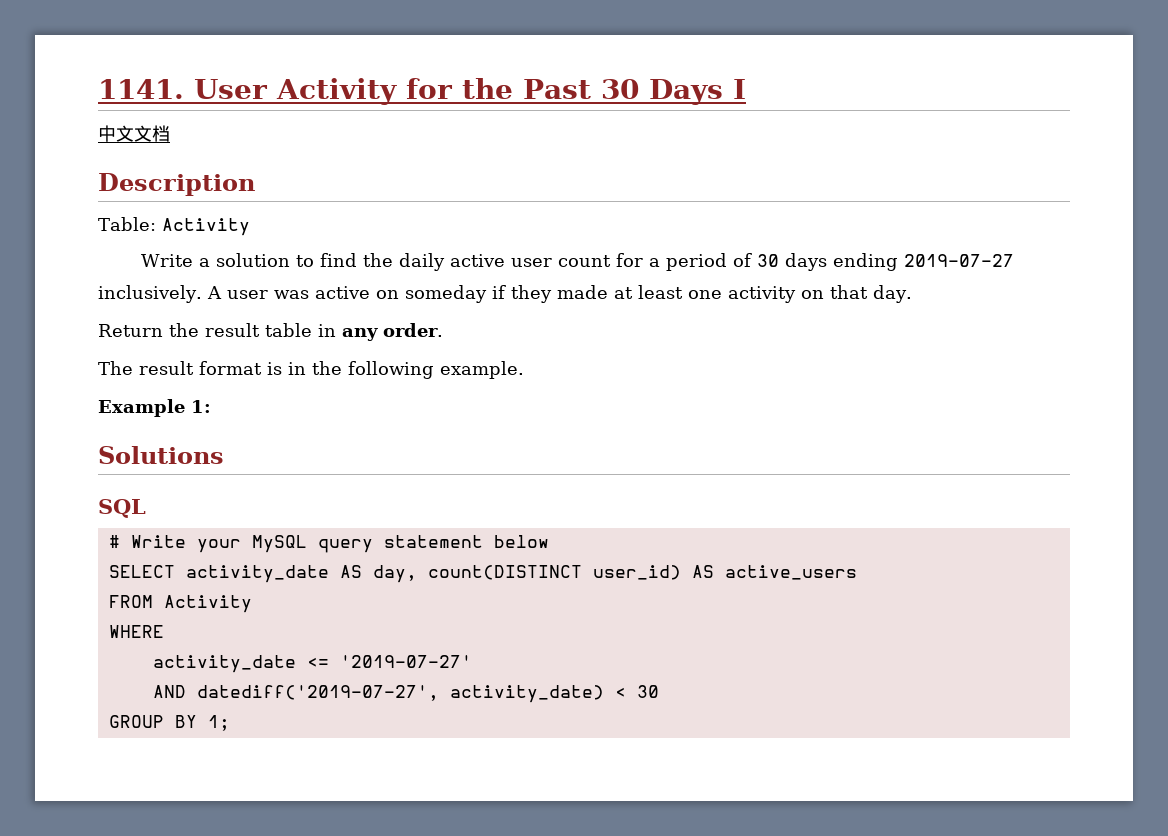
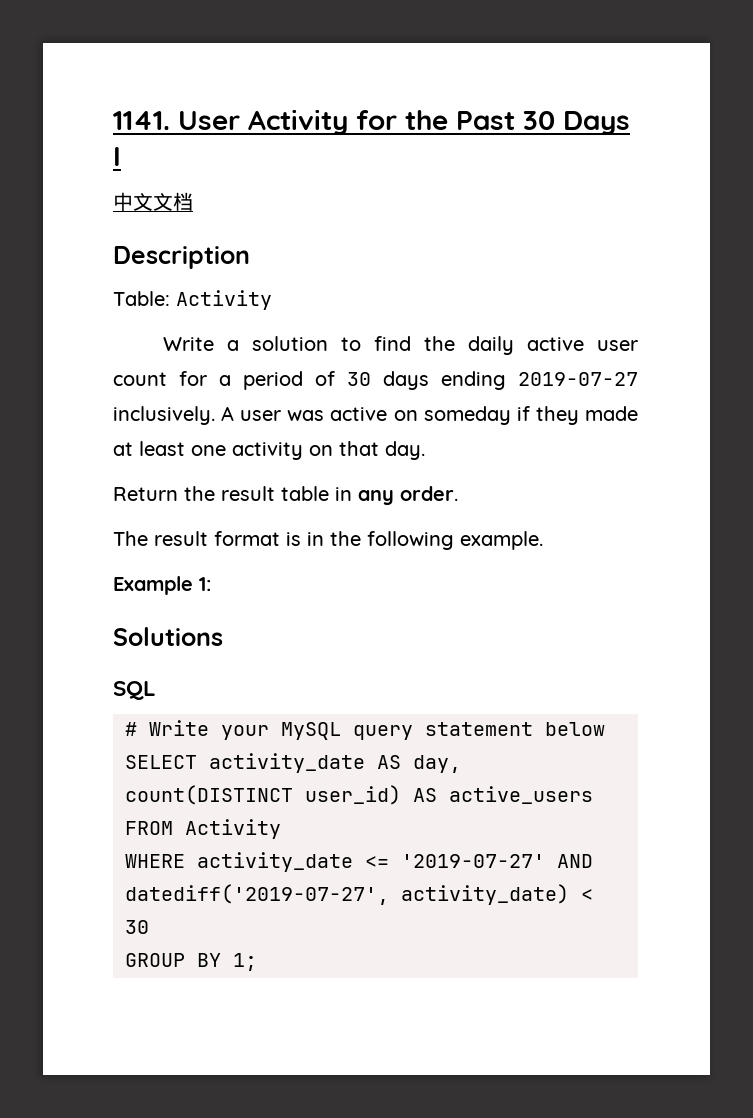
(164, 631) // -> (185, 861) none
(472, 661) // -> (545, 861) none

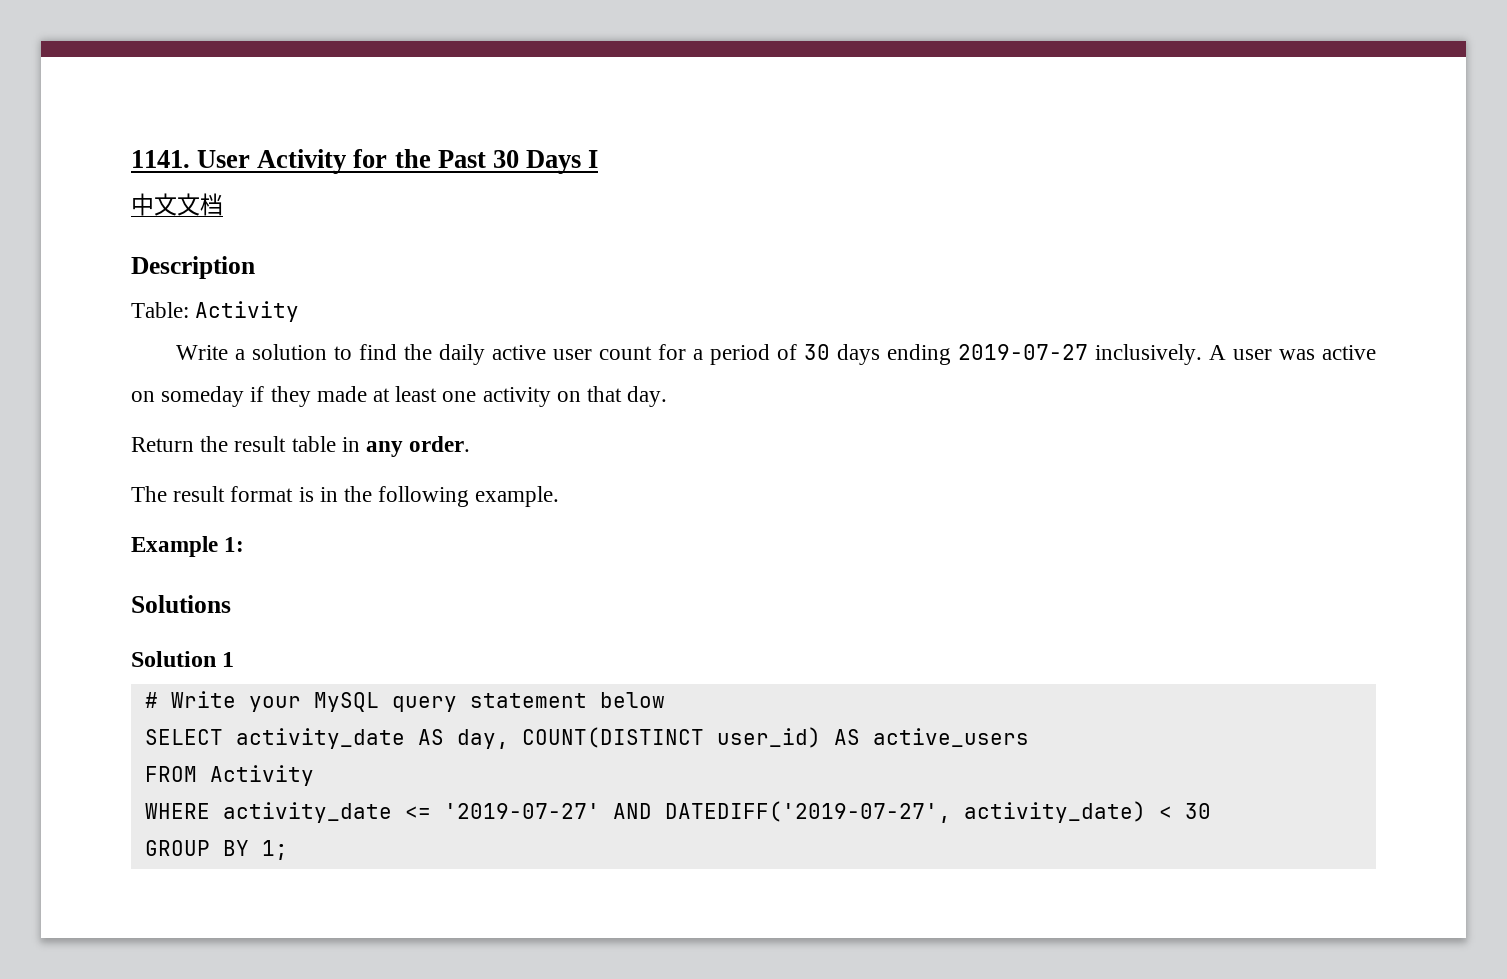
[113,681,156,700] SQL -> [131,651,235,667] Solution 1
[125,785,293,805] count(DISTINCT -> [521,727,704,748] COUNT(DISTINCT
[125,884,389,905] datediff('2019-07-27', -> [664,801,951,823] DATEDIFF('2019-07-27',

